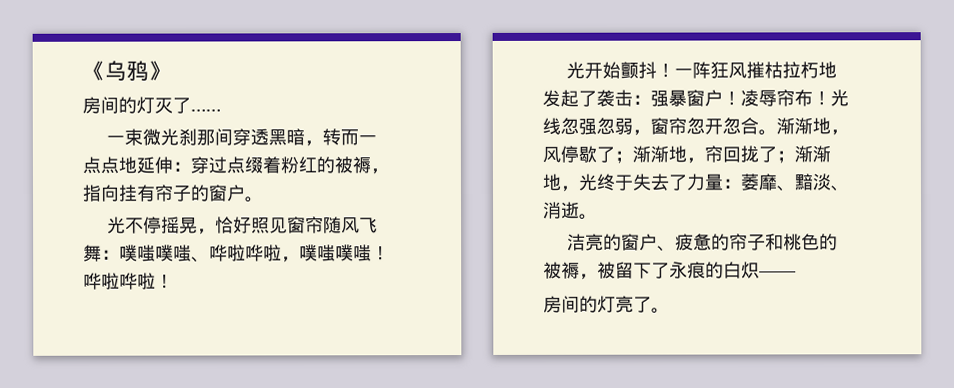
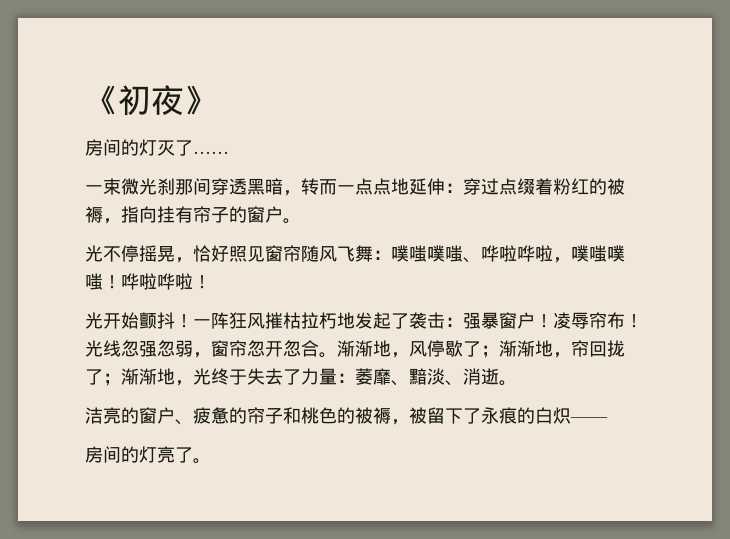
[104,60,149,81] 乌鸦 -> [118,85,184,116] 初夜

